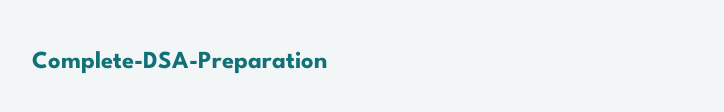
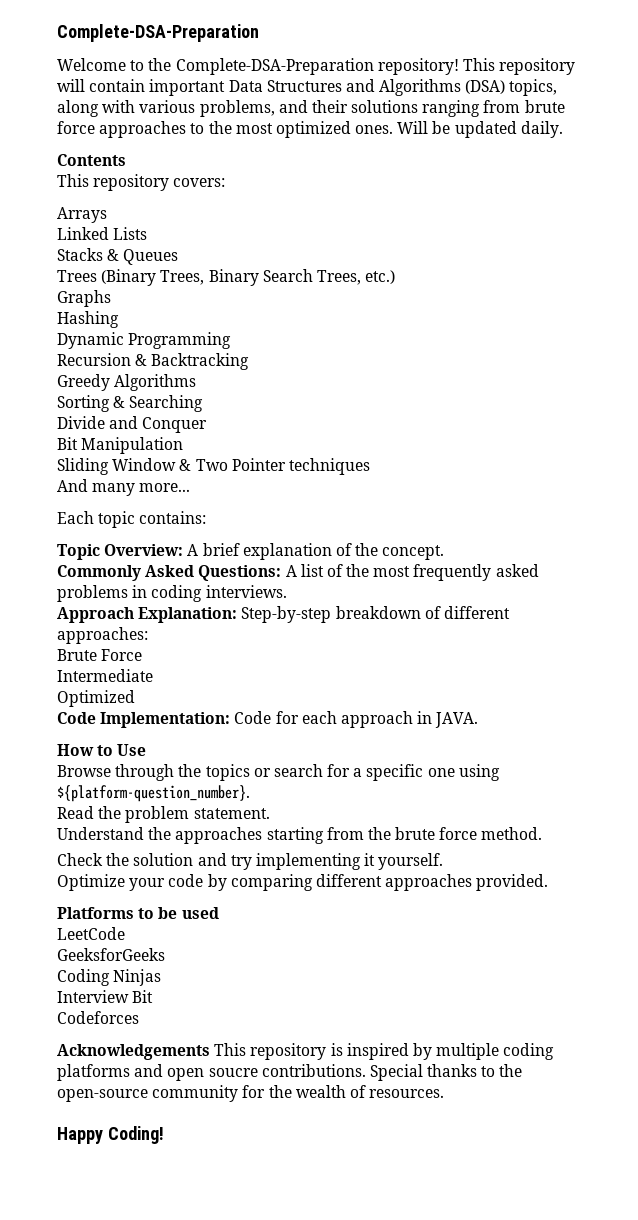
[32,51,327,74] Complete-DSA-Preparation -> [57,24,259,42] [57,58,576,75] [57,79,558,96] [57,100,565,117] [57,121,563,138] [57,154,126,166] [57,174,226,191] [57,207,107,223] [57,227,148,240] [57,248,179,265] [57,269,396,286] [57,290,111,307] [57,311,119,328] [57,332,232,349] [57,353,250,370] [57,374,197,391] [57,395,204,412] [57,416,208,433] [57,437,184,454] [57,458,370,475] [57,479,191,496] [57,511,207,528] [57,543,445,560] [57,564,539,581] [57,585,287,602] [57,606,510,623] [57,627,148,644] [57,649,143,661] [57,669,153,682] [57,690,135,707] [57,711,479,728] [57,744,147,756] [57,764,500,781] [57,785,250,802] [57,806,270,823] [57,827,543,844] [57,853,444,870] [57,874,549,891] [57,907,219,919] [57,927,125,940] [57,948,165,961] [57,969,162,986] [57,990,154,1003] [57,1011,139,1024] [57,1043,555,1060] [57,1064,523,1081] [57,1085,445,1102] [57,1126,164,1144] Complete-DSA-Preparation // Welcome to the Complete-DSA-Preparation repository! This repository will contain important Data Structures and Algorithms (DSA) topics, along with various problems, and their solutions ranging from brute force approaches to the most optimized ones. Will be updated daily. // Contents // This repository covers: // Arrays // Linked Lists // Stacks & Queues // Trees (Binary Trees, Binary Search Trees, etc.) // Graphs // Hashing // Dynamic Programming // Recursion & Backtracking // Greedy Algorithms // Sorting & Searching // Divide and Conquer // Bit Manipulation // Sliding Window & Two Pointer techniques // And many more... // Each topic contains: // Topic Overview: A brief explanation of the concept. // Commonly Asked Questions: A list of the most frequently asked problems in coding interviews. // Approach Explanation: Step-by-step breakdown of different approaches: // Brute Force // Intermediate // Optimized // Code Implementation: Code for each approach in JAVA. // How to Use // Browse through the topics or search for a specific one using ${platform-question_number}. // Read the problem statement. // Understand the approaches starting from the brute force method. // Check the solution and try implementing it yourself. // Optimize your code by comparing different approaches provided. // Platforms to be used // LeetCode // GeeksforGeeks // Coding Ninjas // Interview Bit // Codeforces // Acknowledgements This repository is inspired by multiple coding platforms and open soucre contributions. Special thanks to the open-source community for the wealth of resources. // Happy Coding!

